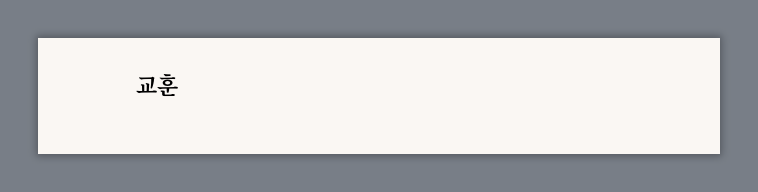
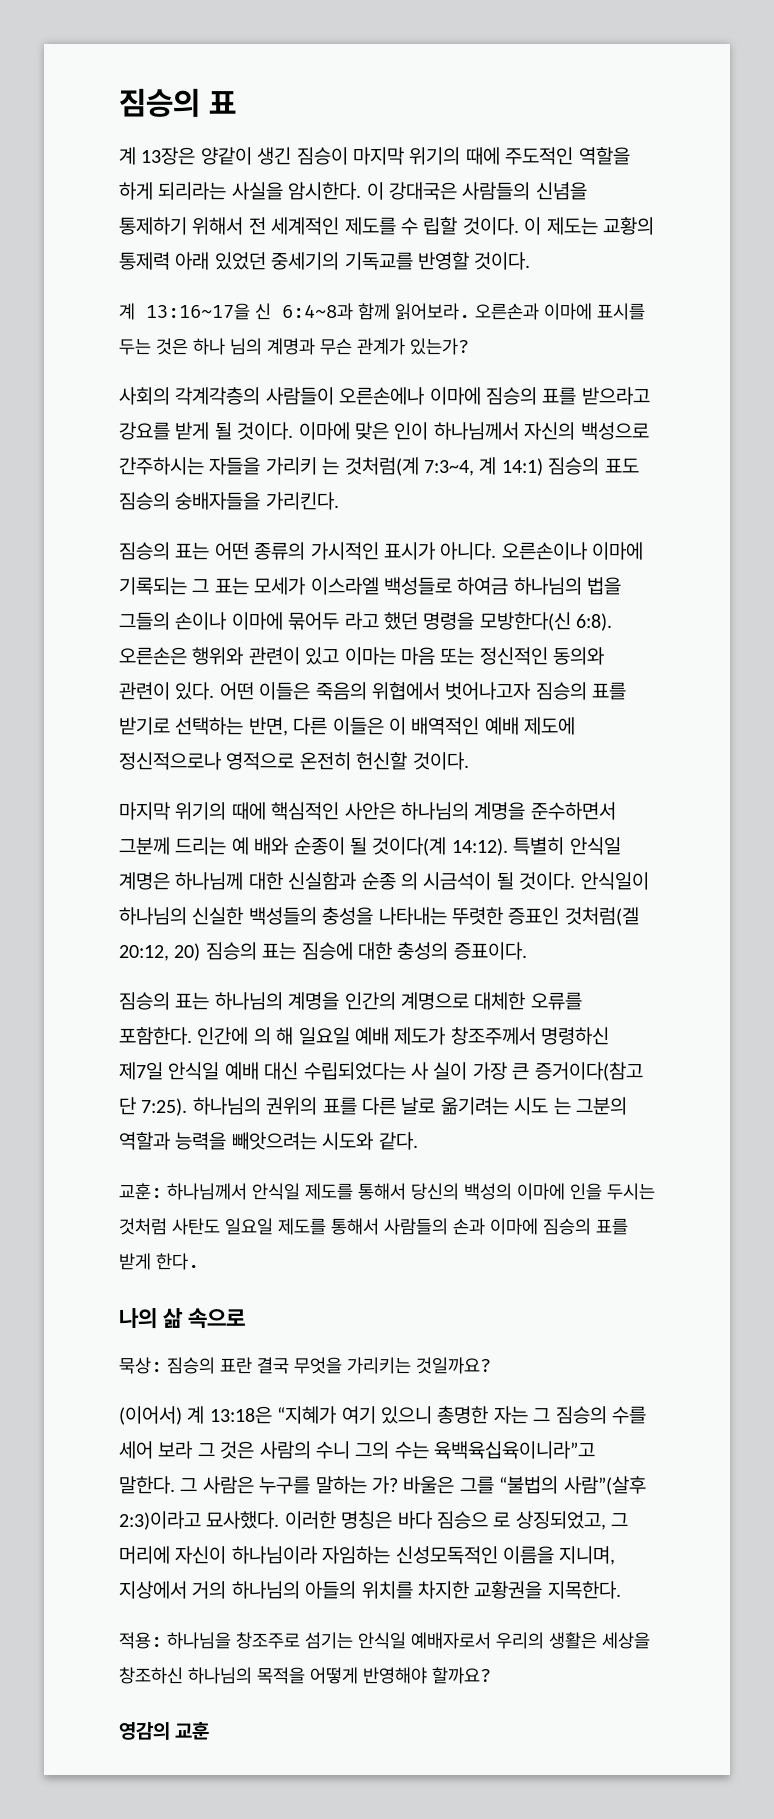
(136, 85) none -> [119,88,236,117] [119,147,630,165] [119,182,587,200] [119,217,654,235] [119,252,531,270] [119,303,645,320] [119,338,469,355] [119,387,650,405] [119,422,649,440] [119,457,639,476] [119,492,339,510] [119,542,644,560] [119,577,622,595] [119,612,613,631] [119,647,605,665] [119,682,627,700] [119,717,576,736] [119,752,469,770] [119,802,616,820] [119,837,621,856] [119,872,649,890] [119,907,639,926] [119,942,527,961] [119,992,582,1010] [119,1027,610,1045] [119,1062,643,1081] [119,1097,627,1116] [119,1132,418,1150] [119,1183,655,1200] [119,1218,628,1235] [119,1253,199,1270] [119,1308,246,1329] [119,1357,491,1374] [119,1406,646,1425] [119,1441,596,1459] [119,1476,646,1495] [119,1511,629,1530] [119,1546,616,1565] [119,1581,621,1599] [119,1632,650,1649] [119,1667,491,1684] [119,1722,170,1740] 짐승의 표 // 계 13장은 양같이 생긴 짐승이 마지막 위기의 때에 주도적인 역할을 하게 되리라는 사실을 암시한다. 이 강대국은 사람들의 신념을 통제하기 위해서 전 세계적인 제도를 수 립할 것이다. 이 제도는 교황의 통제력 아래 있었던 중세기의 기독교를 반영할 것이다. // 계 13:16~17을 신 6:4~8과 함께 읽어보라. 오른손과 이마에 표시를 두는 것은 하나 님의 계명과 무슨 관계가 있는가? // 사회의 각계각층의 사람들이 오른손에나 이마에 짐승의 표를 받으라고 강요를 받게 될 것이다. 이마에 맞은 인이 하나님께서 자신의 백성으로 간주하시는 자들을 가리키 는 것처럼(계 7:3~4, 계 14:1) 짐승의 표도 짐승의 숭배자들을 가리킨다. // 짐승의 표는 어떤 종류의 가시적인 표시가 아니다. 오른손이나 이마에 기록되는 그 표는 모세가 이스라엘 백성들로 하여금 하나님의 법을 그들의 손이나 이마에 묶어두 라고 했던 명령을 모방한다(신 6:8). 오른손은 행위와 관련이 있고 이마는 마음 또는 정신적인 동의와 관련이 있다. 어떤 이들은 죽음의 위협에서 벗어나고자 짐승의 표를 받기로 선택하는 반면, 다른 이들은 이 배역적인 예배 제도에 정신적으로나 영적으로 온전히 헌신할 것이다. // 마지막 위기의 때에 핵심적인 사안은 하나님의 계명을 준수하면서 그분께 드리는 예 배와 순종이 될 것이다(계 14:12). 특별히 안식일 계명은 하나님께 대한 신실함과 순종 의 시금석이 될 것이다. 안식일이 하나님의 신실한 백성들의 충성을 나타내는 뚜렷한 증표인 것처럼(겔 20:12, 20) 짐승의 표는 짐승에 대한 충성의 증표이다. // 짐승의 표는 하나님의 계명을 인간의 계명으로 대체한 오류를 포함한다. 인간에 의 해 일요일 예배 제도가 창조주께서 명령하신 제7일 안식일 예배 대신 수립되었다는 사 실이 가장 큰 증거이다(참고 단 7:25). 하나님의 권위의 표를 다른 날로 옮기려는 시도 는 그분의 역할과 능력을 빼앗으려는 시도와 같다. // 교훈: 하나님께서 안식일 제도를 통해서 당신의 백성의 이마에 인을 두시는 것처럼 사탄도 일요일 제도를 통해서 사람들의 손과 이마에 짐승의 표를 받게 한다. // 나의 삶 속으로 // 묵상: 짐승의 표란 결국 무엇을 가리키는 것일까요? // (이어서) 계 13:18은 “지혜가 여기 있으니 총명한 자는 그 짐승의 수를 세어 보라 그 것은 사람의 수니 그의 수는 육백육십육이니라”고 말한다. 그 사람은 누구를 말하는 가? 바울은 그를 “불법의 사람”(살후 2:3)이라고 묘사했다. 이러한 명칭은 바다 짐승으 로 상징되었고, 그 머리에 자신이 하나님이라 자임하는 신성모독적인 이름을 지니며, 지상에서 거의 하나님의 아들의 위치를 차지한 교황권을 지목한다. // 적용: 하나님을 창조주로 섬기는 안식일 예배자로서 우리의 생활은 세상을 창조하신 하나님의 목적을 어떻게 반영해야 할까요? // 영감의

